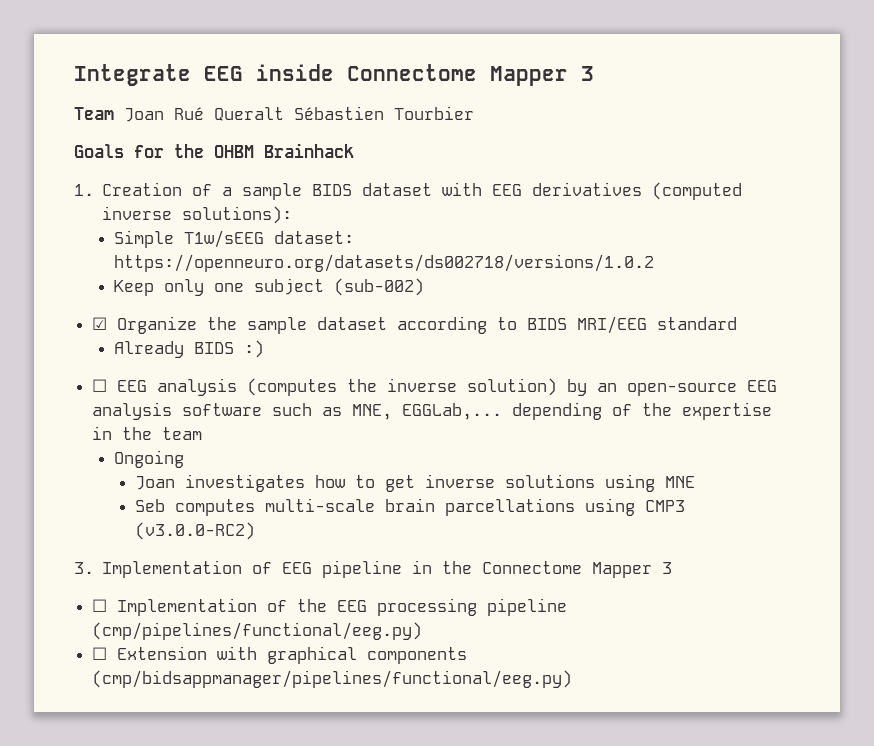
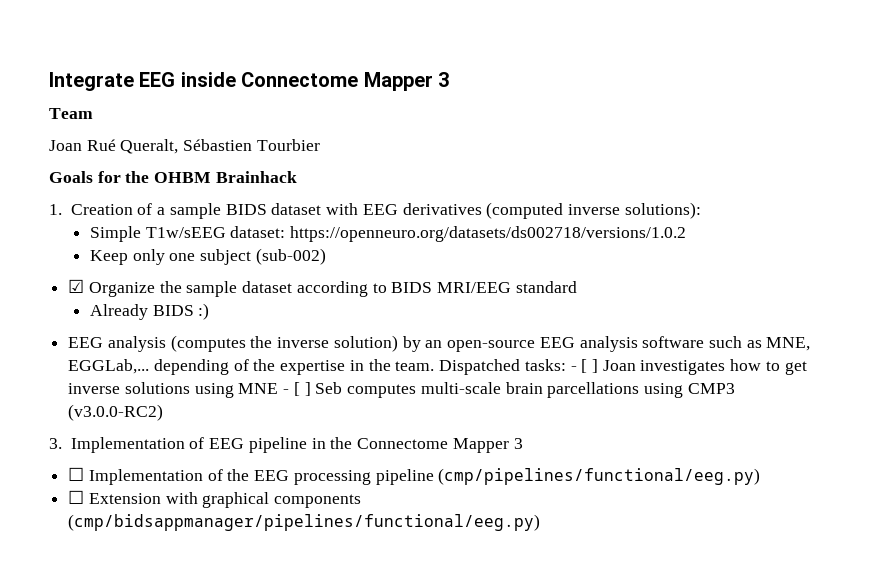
(114, 113) none -> (93, 113) //
[214,107,284,121] Queralt -> [120,139,179,154] Queralt,
[92,379,108,392] ☐ -> (210, 311) none
[162,427,203,440] [113,450,184,468] team // Ongoing // -> [395,359,598,375] team. Dispatched tasks: - [ ]
(696, 482) // -> [283,382,311,396] - [ ]

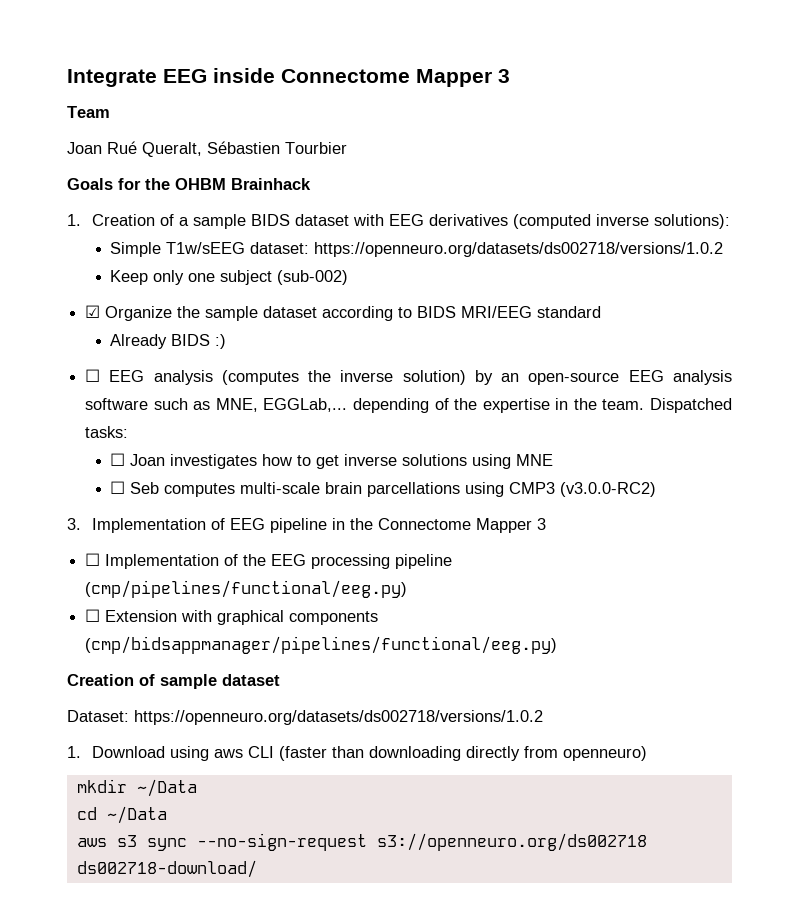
(210, 311) none -> [85,369,101,382] ☐
[570,359,598,373] - [ ] -> [110,453,126,466] // ☐
[283,382,311,396] - [ ] -> [110,481,126,494] // ☐
(541, 522) none -> [67,674,280,689] [67,710,543,725] [67,746,648,761] [76,779,197,797] [76,806,167,824] [76,833,647,851] [76,860,257,878] // Creation of sample dataset // Dataset: https://openneuro.org/datasets/ds002718/versions/1.0.2 // 1. Download using aws CLI (faster than downloading directly from openneuro) // mkdir ~/Data // cd ~/Data // aws s3 sync --no-sign-request s3://openneuro.org/ds002718 ds002718-download/

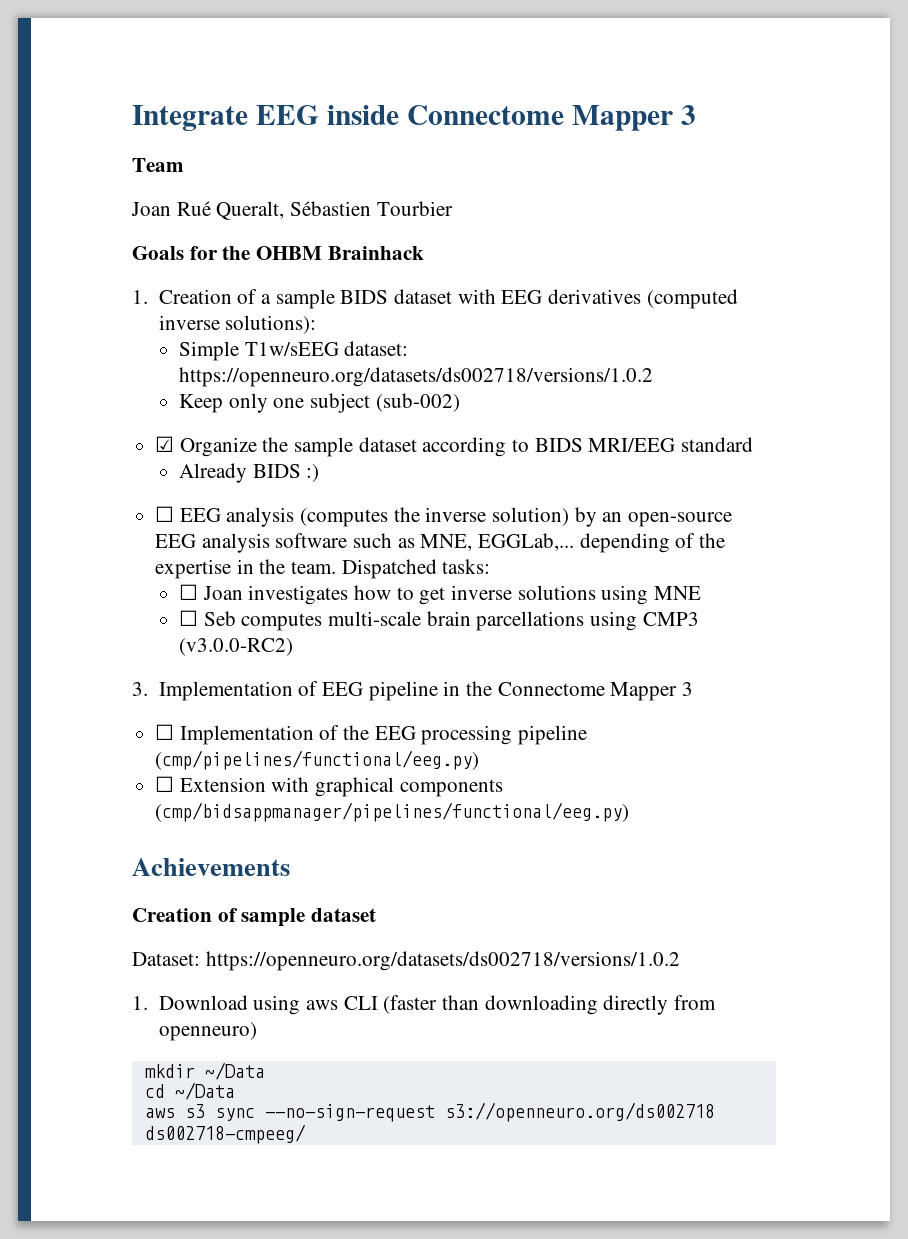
(558, 645) none -> [132,858,290,876] // Achievements
[76,860,257,878] ds002718-download/ -> [144,1124,306,1144] ds002718-cmpeeg/

